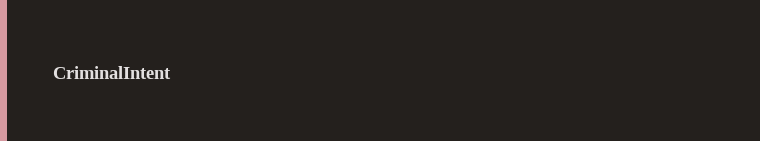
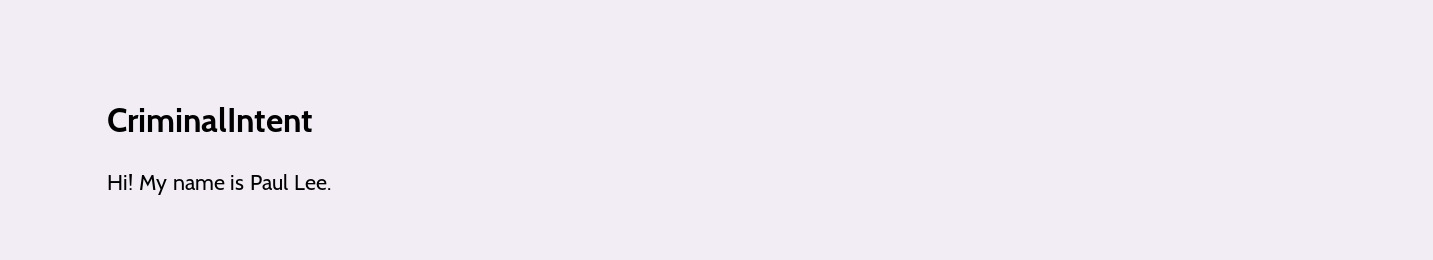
(171, 72) none -> [107,174,332,195] // Hi! My name is Paul Lee.

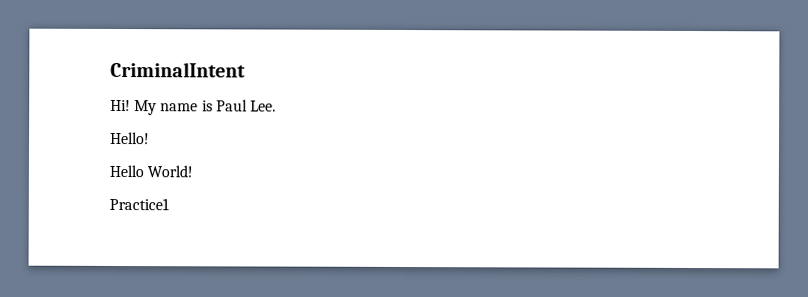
(332, 182) none -> [110,131,150,145] [109,164,194,178] [109,197,169,211] // Hello! // Hello World! // Practice1

